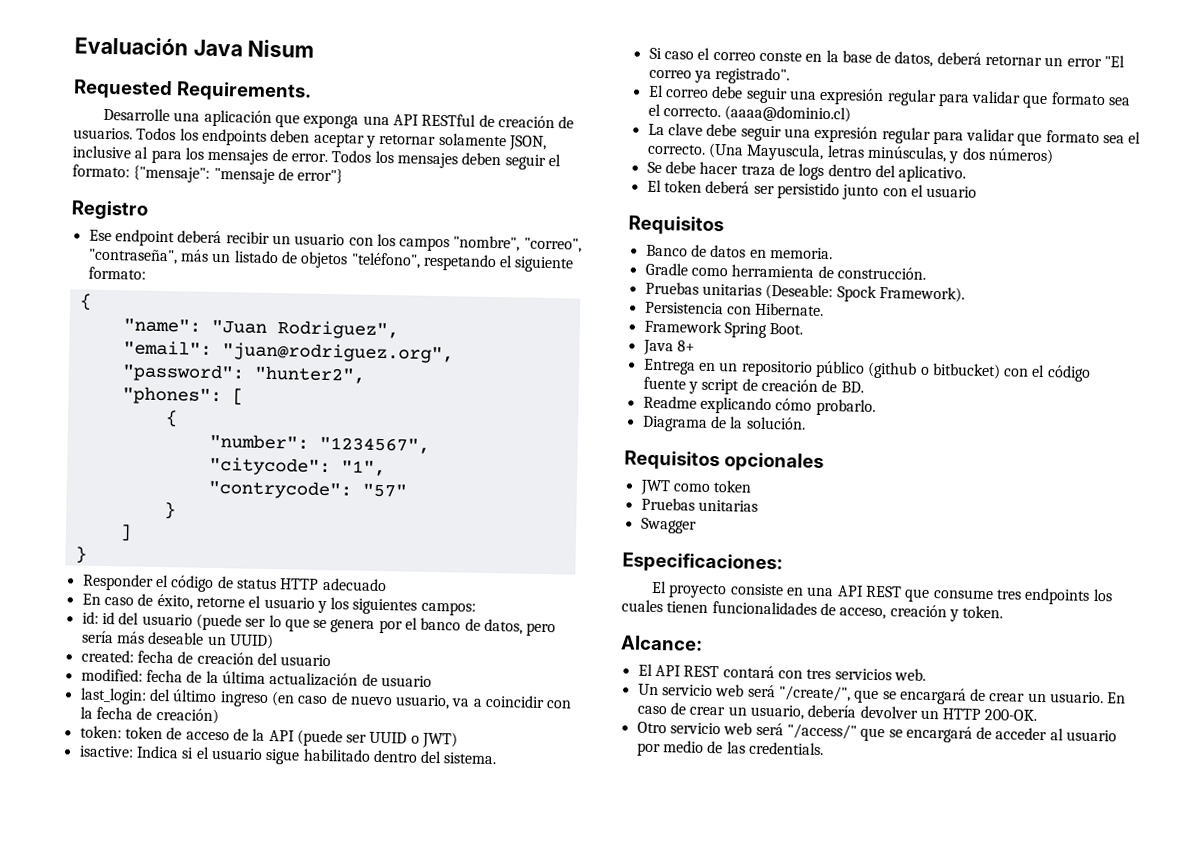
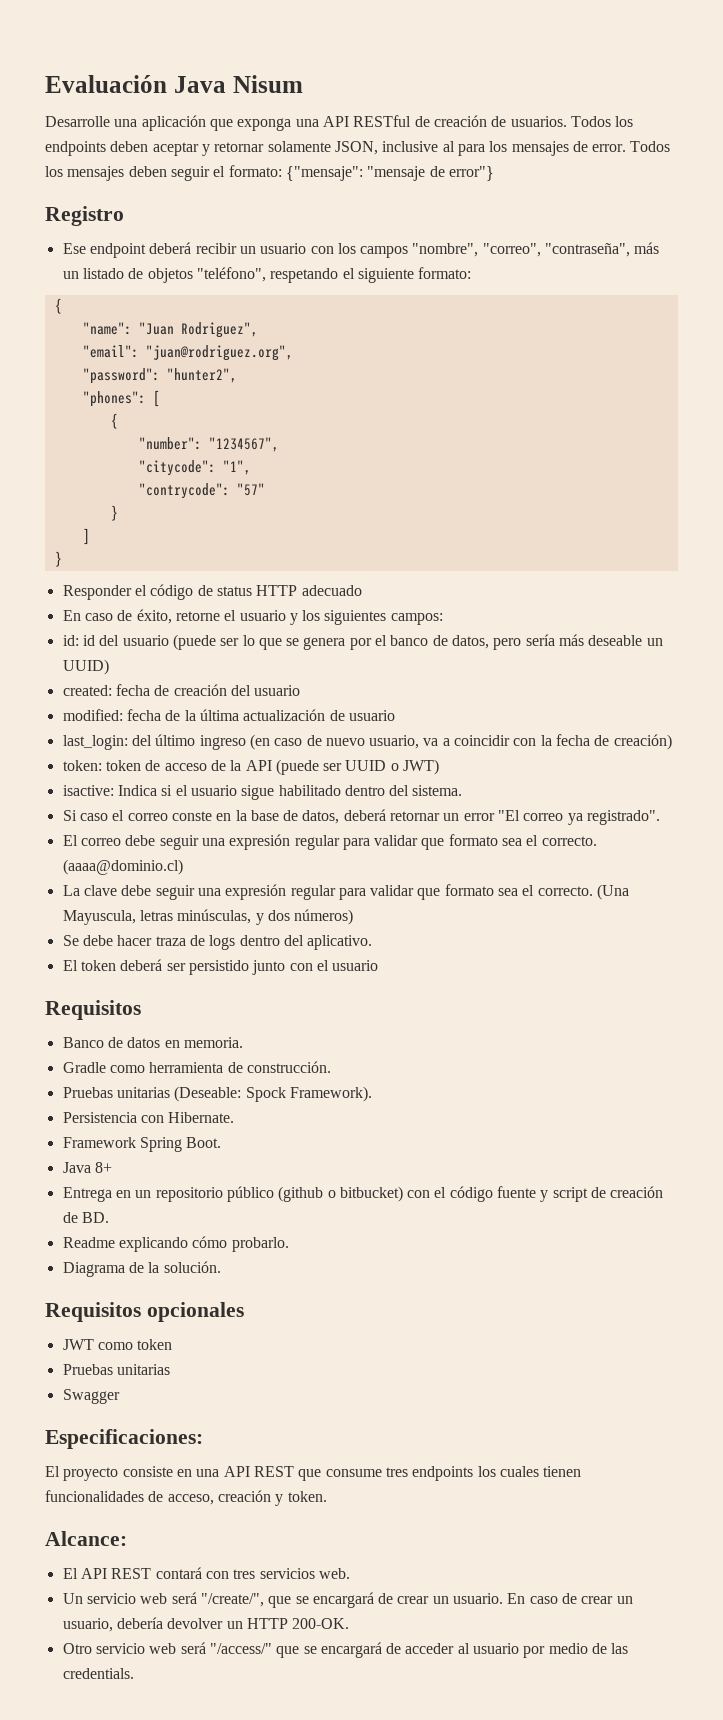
[73,79,312,102] // Requested Requirements. -> (303, 84) none

